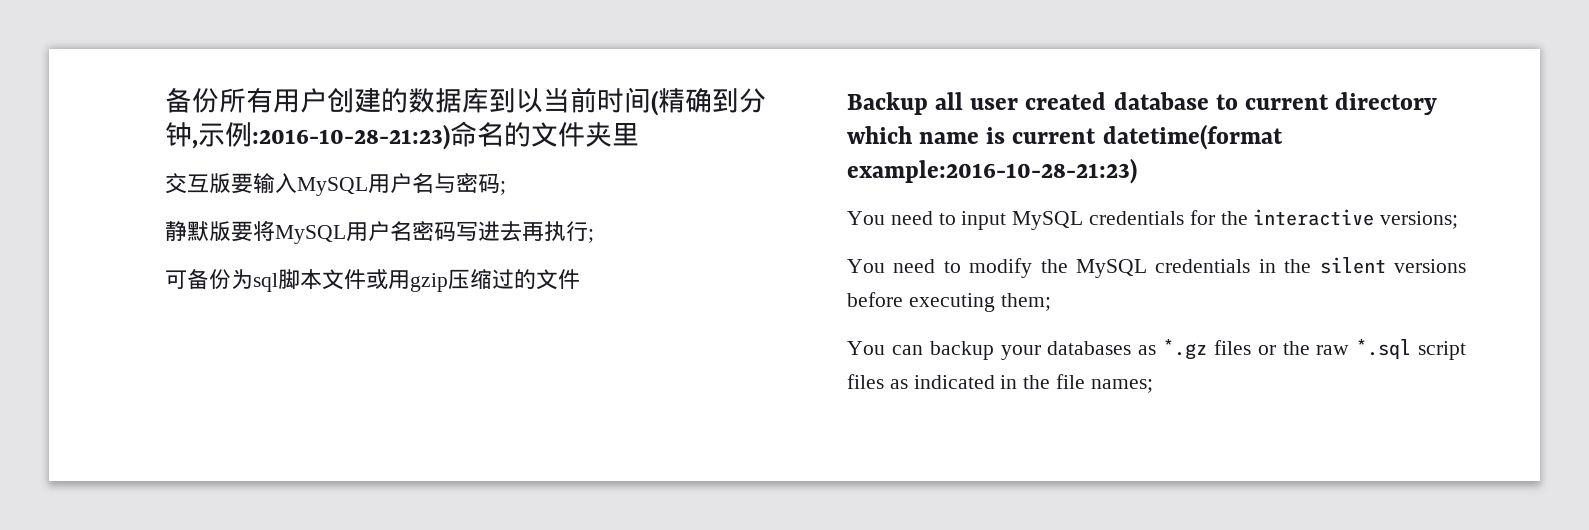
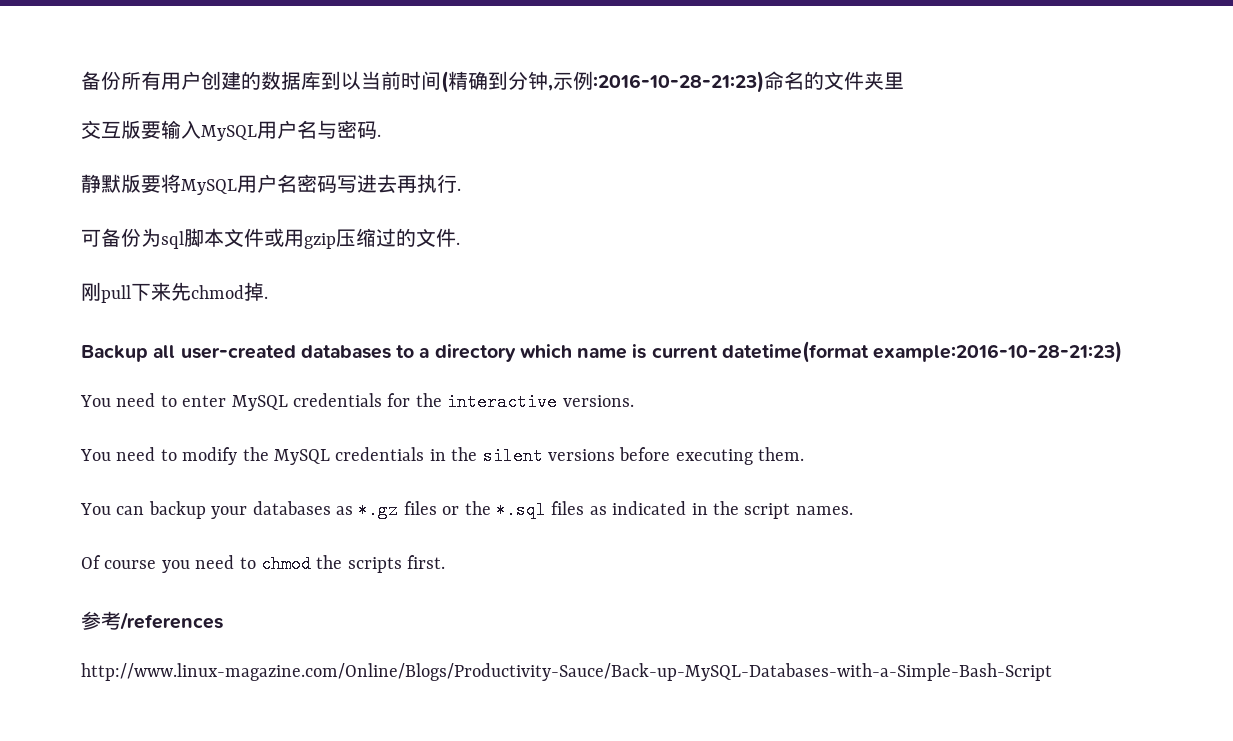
[500,181,506,195] ; -> [377,134,381,137] .
[588,229,594,243] ; -> [457,188,461,191] .
[847,92,1329,115] // Backup all user created database to current -> [456,242,460,245] [81,282,268,303] [81,345,430,362] . // 刚pull下来先chmod掉. // Backup all user-created databases to a
[961,211,1007,230] input -> [182,395,227,407] enter
[1380,211,1459,229] versions; -> [562,395,634,407] versions.
[1000,293,1051,311] them; -> [758,447,805,461] them.
[1316,339,1466,360] raw *.sql script -> [495,501,546,519] *.sql
[1056,374,1153,393] file names; -> [744,503,853,519] [81,555,446,573] [81,611,223,630] [81,663,1052,681] script names. // Of course you need to chmod the scripts first. // 参考/references // http://www.linux-magazine.com/Online/Blogs/Productivity-Sauce/Back-up-MySQL-Databases-with-a-Simple-Bash-Script

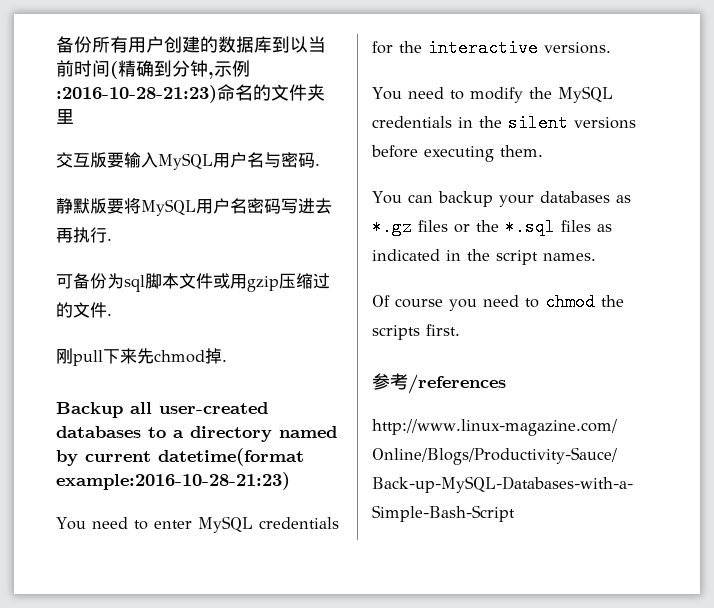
[519,344,647,359] which name is -> [279,426,337,438] [56,450,78,466] named by

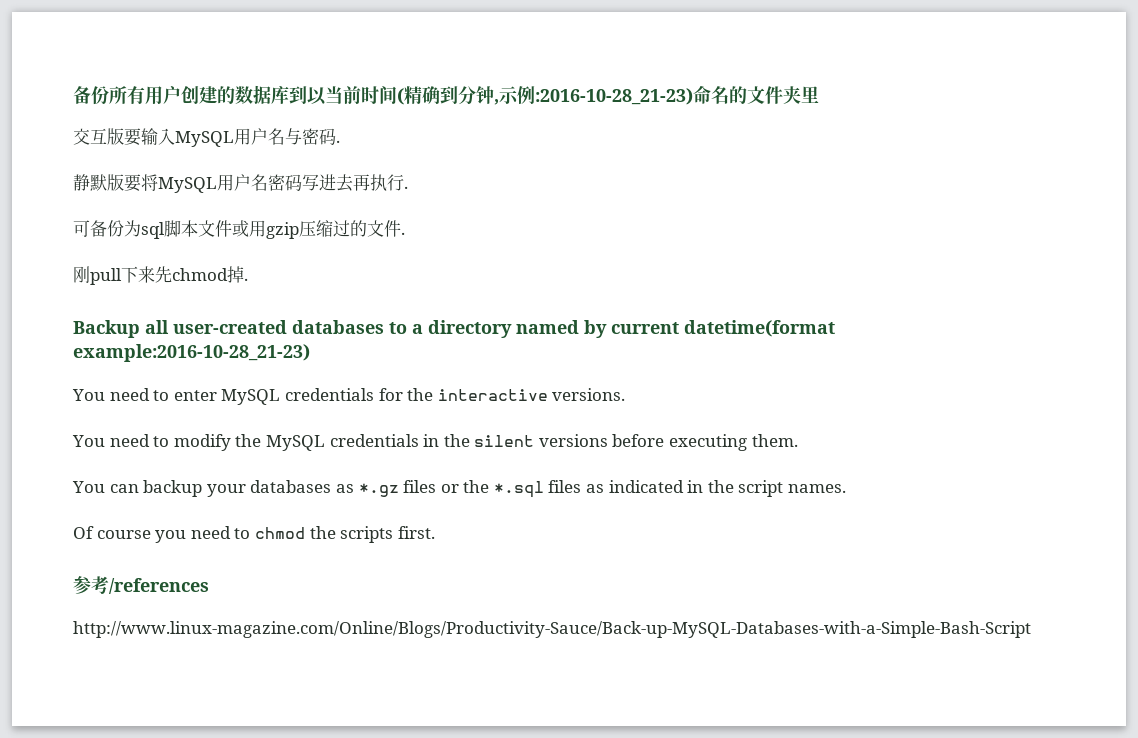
[56,85,217,103] :2016-10-28-21:23) -> [535,88,693,105] :2016-10-28_21-23)
[56,472,290,490] example:2016-10-28-21:23) -> [73,344,310,362] example:2016-10-28_21-23)

